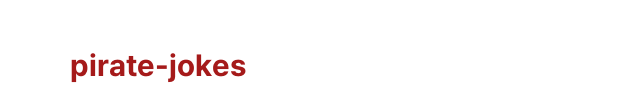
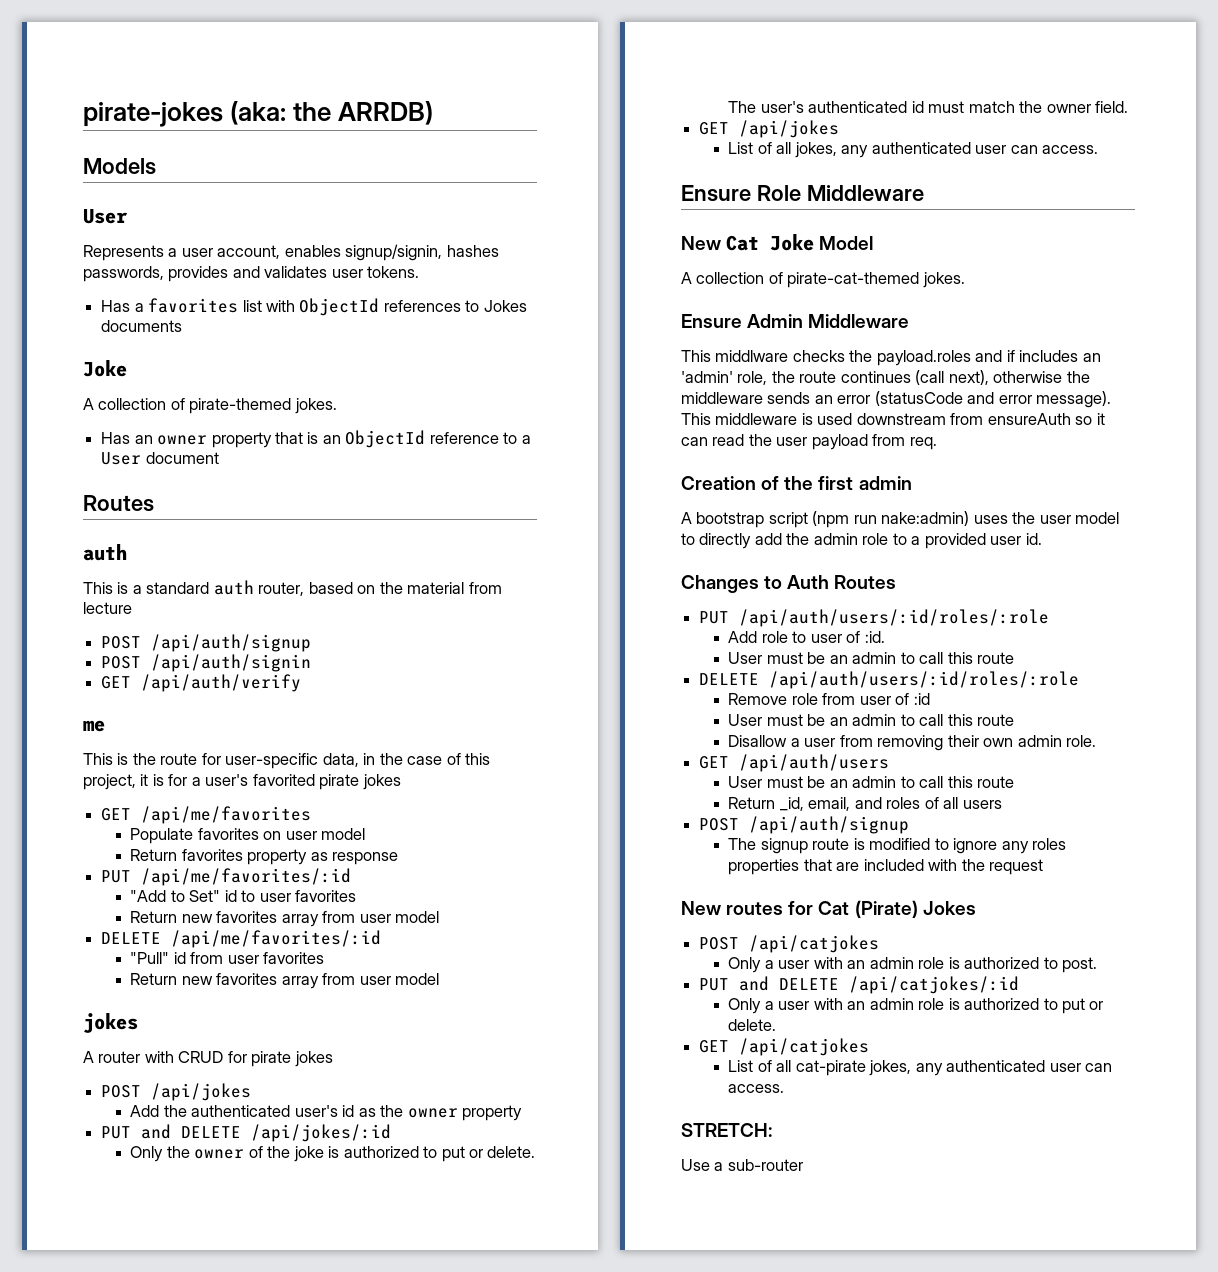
(246, 68) none -> [230,101,434,125] [83,158,156,175] [83,209,128,224] [83,244,499,261] [83,266,420,282] [101,298,527,316] [101,320,183,332] [83,360,127,377] [83,398,337,414] [101,430,531,448] [101,452,219,465] [83,495,154,512] [83,544,127,561] [83,580,502,596] [83,602,132,614] [101,634,312,652] [101,654,312,672] [101,674,302,692] [83,720,105,732] [83,753,491,769] [83,774,401,790] [101,806,312,824] [130,828,366,844] [130,849,399,865] [101,868,352,886] [130,890,357,902] [130,911,440,927] [101,930,382,948] [130,952,325,964] [130,973,440,989] [83,1013,138,1033] [83,1051,333,1067] [101,1083,252,1101] [130,1105,523,1121] [101,1124,392,1142] [130,1146,536,1162] [728,101,1129,113] [699,120,840,138] [728,142,1099,158] [681,185,924,202] [681,234,874,251] [681,272,965,288] [681,314,910,328] [681,350,1101,366] [681,370,1090,385] [681,391,1112,408] [681,413,1105,425] [681,434,937,450] [681,476,912,490] [681,511,1120,528] [681,533,1042,549] [681,575,897,593] [699,609,1050,627] [728,631,885,643] [728,652,1015,664] [699,671,1080,689] [728,693,930,705] [728,714,1015,726] [728,735,1097,751] [699,754,890,772] [728,776,1015,788] [728,797,1002,811] [699,816,910,834] [728,838,1067,854] [728,859,1044,875] [681,900,976,918] [699,935,880,953] [728,957,1098,973] [699,976,1020,994] [728,998,1104,1014] [728,1019,777,1031] [699,1038,870,1056] [728,1060,1113,1076] [728,1084,785,1093] [681,1123,772,1137] [681,1159,803,1171] (aka: the ARRDB) // Models // User // Represents a user account, enables signup/signin, hashes passwords, provides and validates user tokens. // Has a favorites list with ObjectId references to Jokes documents // Joke // A collection of pirate-themed jokes. // Has an owner property that is an ObjectId reference to a User document // Routes // auth // This is a standard auth router, based on the material from lecture // POST /api/auth/signup // POST /api/auth/signin // GET /api/auth/verify // me // This is the route for user-specific data, in the case of this project, it is for a user's favorited pirate jokes // GET /api/me/favorites // Populate favorites on user model // Return favorites property as response // PUT /api/me/favorites/:id // "Add to Set" id to user favorites // Return new favorites array from user model // DELETE /api/me/favorites/:id // "Pull" id from user favorites // Return new favorites array from user model // jokes // A router with CRUD for pirate jokes // POST /api/jokes // Add the authenticated user's id as the owner property // PUT and DELETE /api/jokes/:id // Only the owner of the joke is authorized to put or delete. The user's authenticated id must match the owner field. // GET /api/jokes // List of all jokes, any authenticated user can access. // Ensure Role Middleware // New Cat Joke Model // A collection of pirate-cat-themed jokes. // Ensure Admin Middleware // This middlware checks the payload.roles and if includes an 'admin' role, the route continues (call next), otherwise the middleware sends an error (statusCode and error message). This middleware is used downstream from ensureAuth so it can read the user payload from req. // Creation of the first admin // A bootstrap script (npm run nake:admin) uses the user model to directly add the admin role to a provided user id. // Changes to Auth Routes // PUT /api/auth/users/:id/roles/:role // Add role to user of :id. // User must be an admin to call this route // DELETE /api/auth/users/:id/roles/:role // Remove role from user of :id // User must be an admin to call this route // Disallow a user from removing their own admin role. // GET /api/auth/users // User must be an admin to call this route // Return _id, email, and roles of all users // POST /api/auth/signup // The signup route is modified to ignore any roles properties that are included with the request // New routes for Cat (Pirate) Jokes // POST /api/catjokes // Only a user with an admin role is authorized to post. // PUT and DELETE /api/catjokes/:id // Only a user with an admin role is authorized to put or delete. // GET /api/catjokes // List of all cat-pirate jokes, any authenticated user can access. // STRETCH: // Use a sub-router

